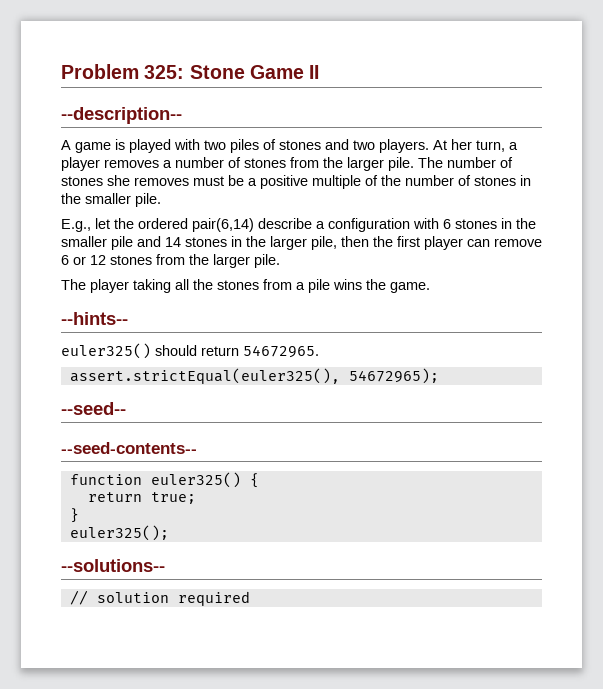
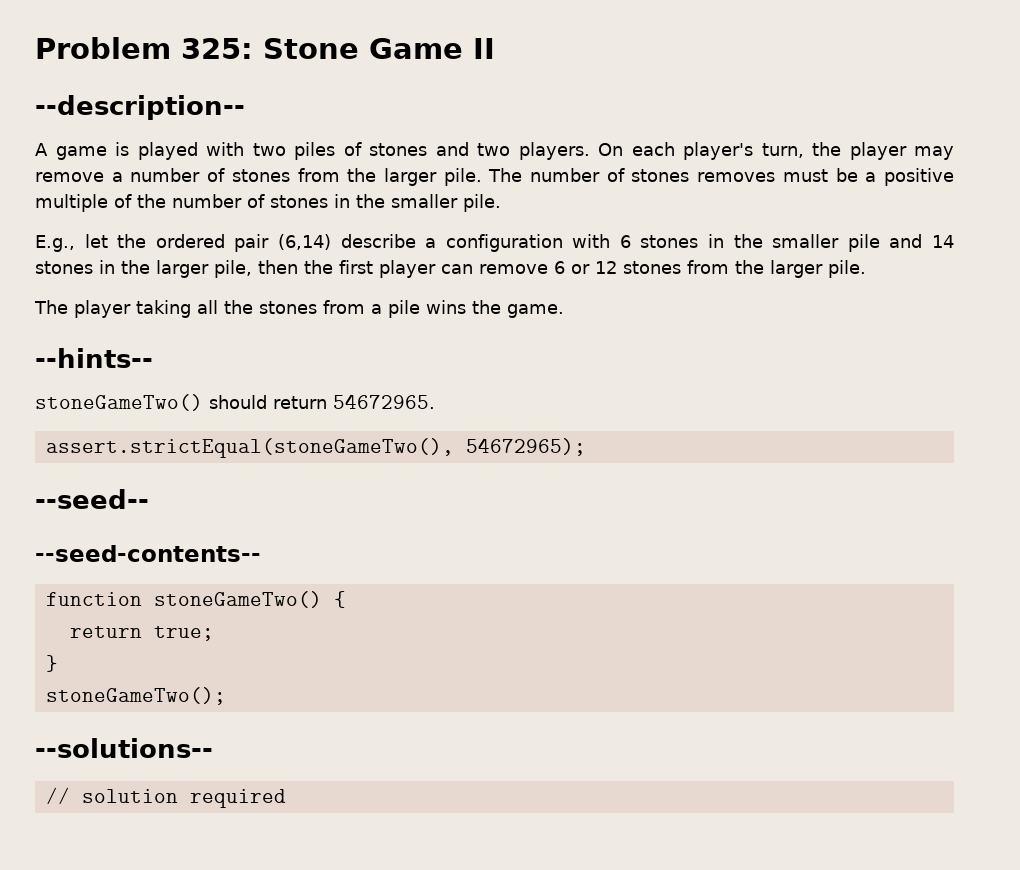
[433,139,518,152] [61,157,159,171] At her turn, a player removes -> [598,142,954,160] [35,172,104,182] On each player's turn, the player may remove
[107,175,130,186] she -> (690, 175) none
[192,218,254,232] pair(6,14) -> [234,234,331,252] pair (6,14)
[61,343,151,359] euler325() -> [35,394,203,411] stoneGameTwo()
[69,368,340,384] assert.strictEqual(euler325(), -> [45,438,454,458] assert.strictEqual(stoneGameTwo(),
[150,472,241,488] euler325() -> [153,591,322,608] stoneGameTwo()
[69,525,169,541] euler325(); -> [45,687,226,705] stoneGameTwo();

